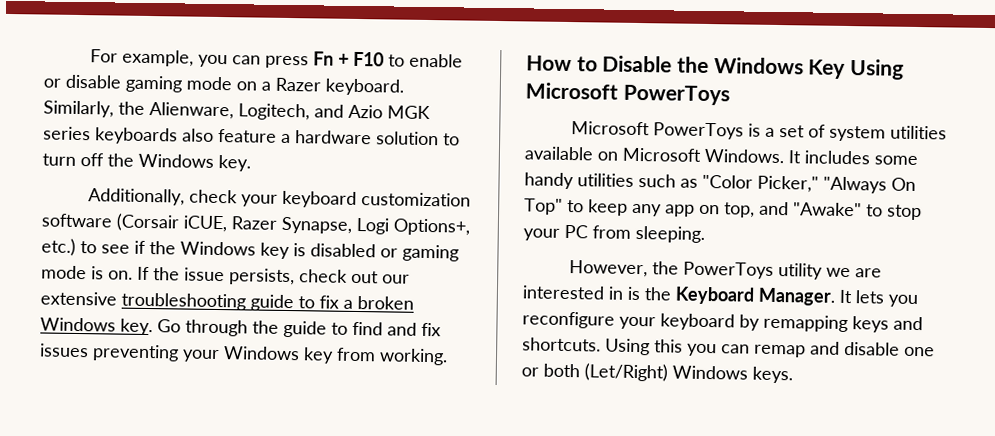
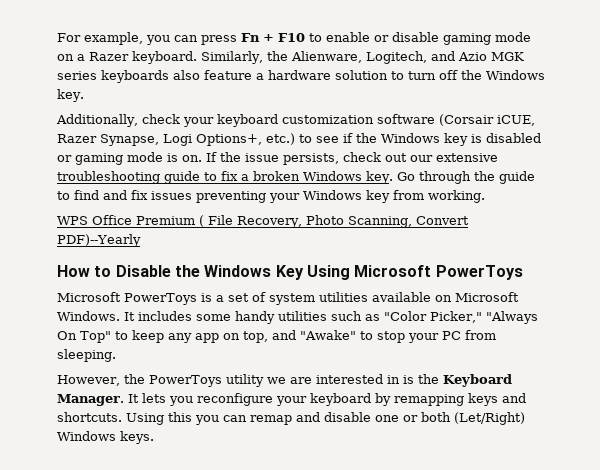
(448, 357) none -> [57,215,469,228] [57,234,141,247] // WPS Office Premium ( File Recovery, Photo Scanning, Convert PDF)--Yearly

